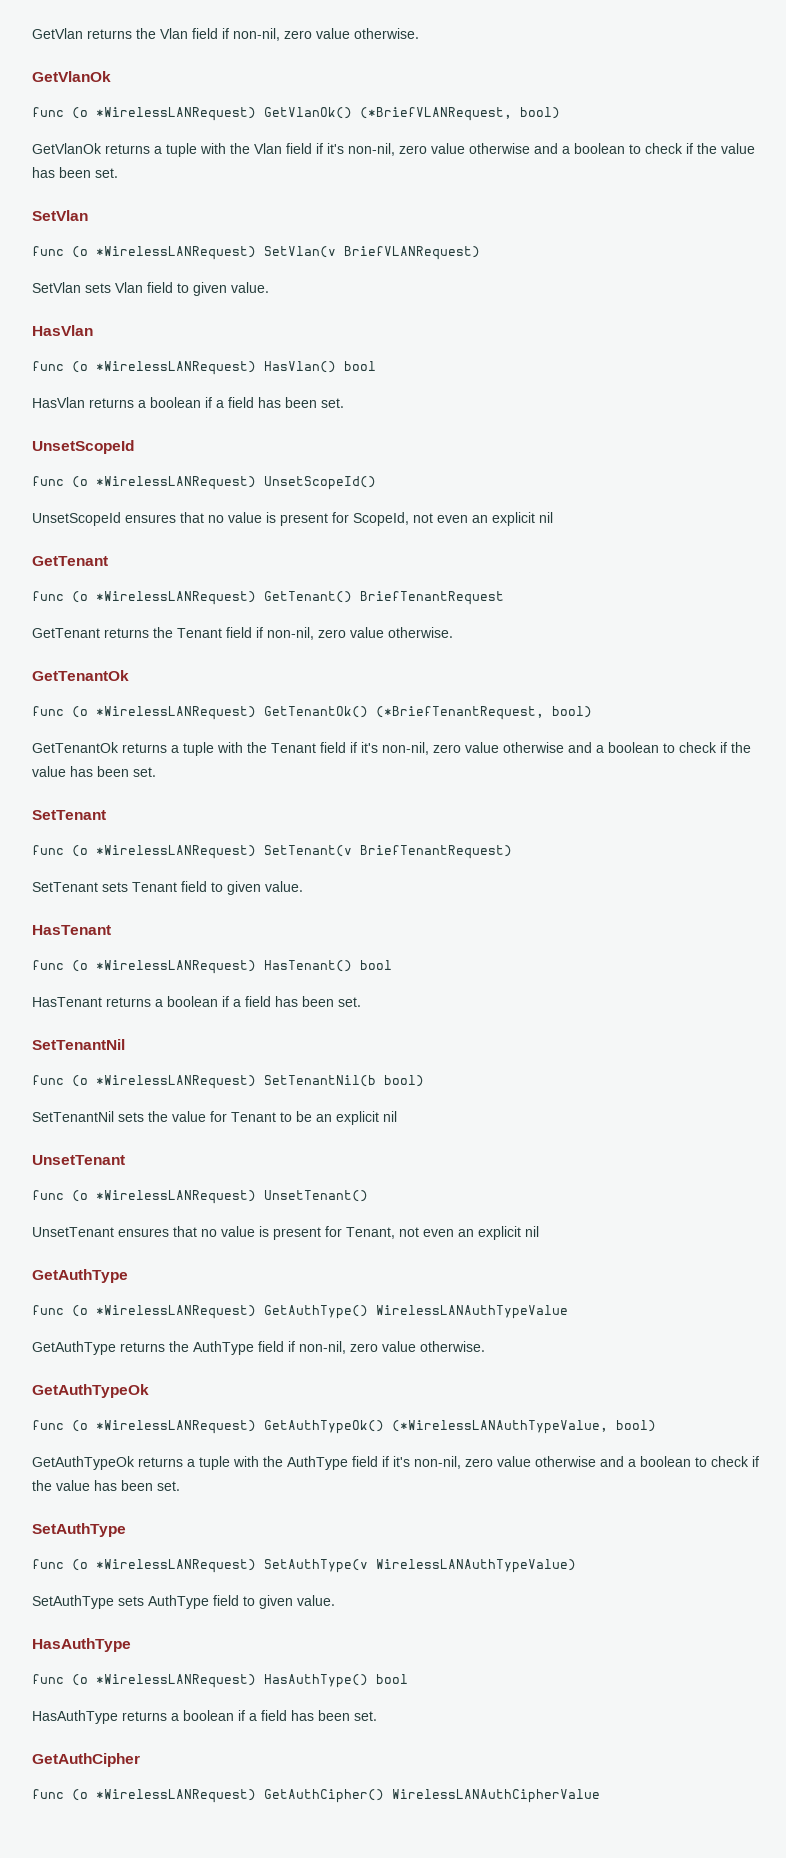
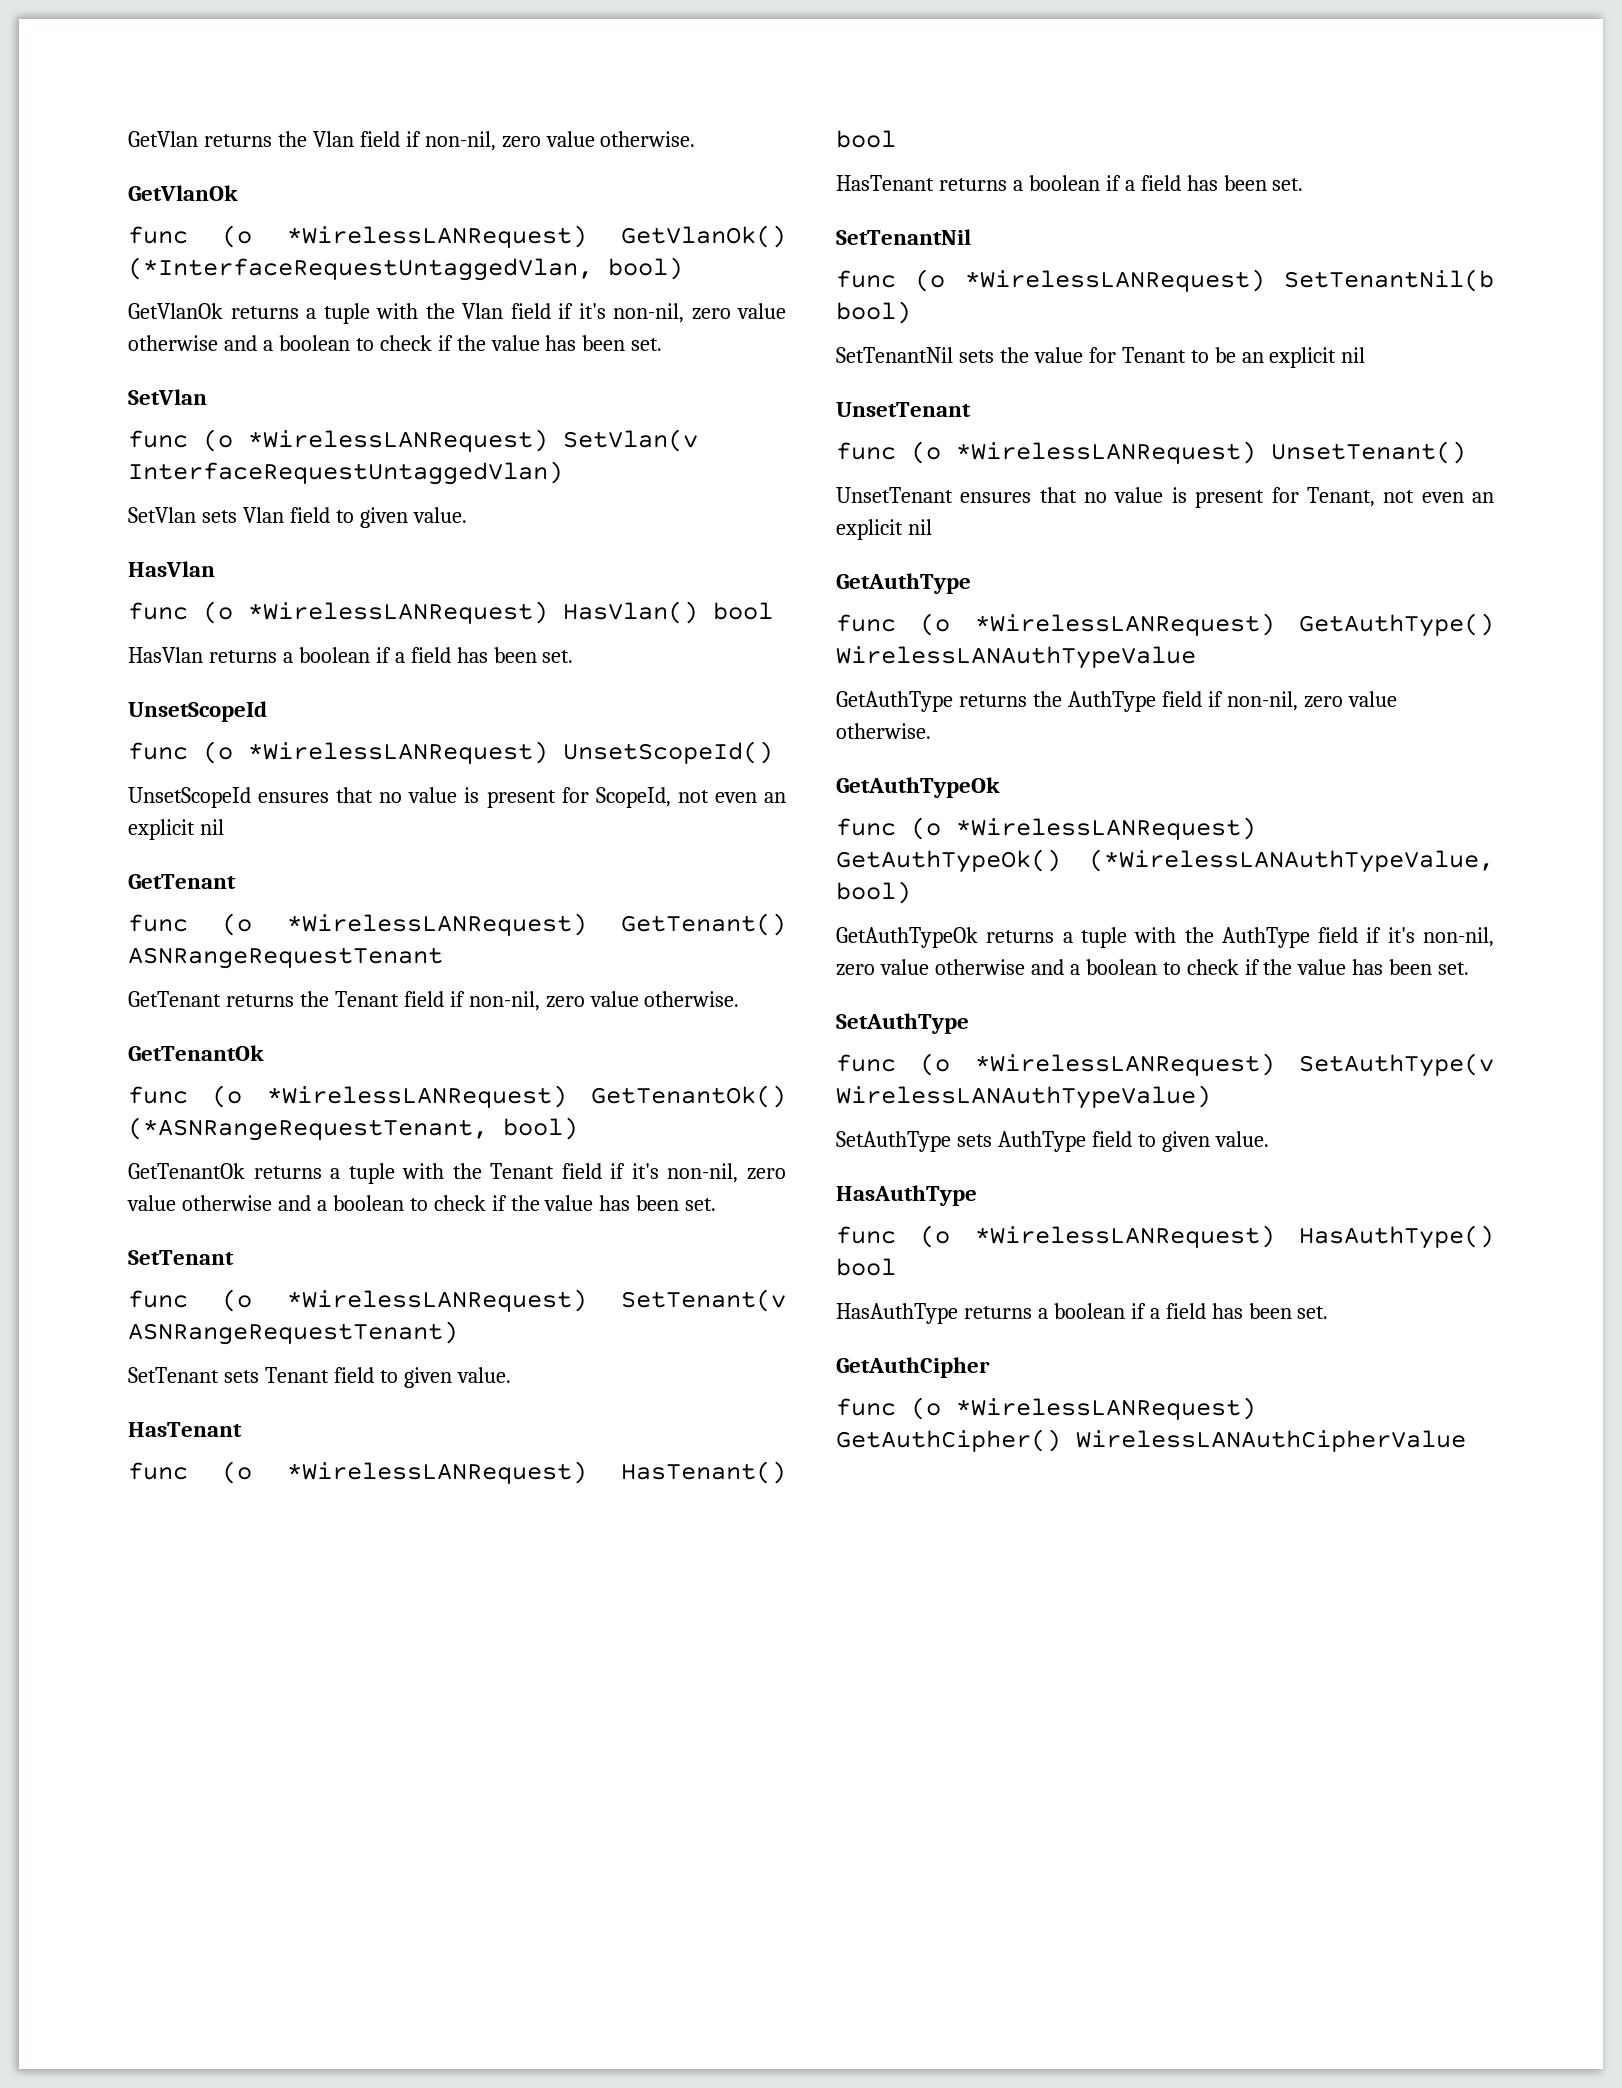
[360,107,512,121] (*BriefVLANRequest, -> [128,257,593,281] (*InterfaceRequestUntaggedVlan,
[344,246,480,260] BriefVLANRequest) -> [128,461,563,485] InterfaceRequestUntaggedVlan)
[360,591,504,605] BriefTenantRequest -> [128,947,443,969] ASNRangeRequestTenant
[376,706,544,720] (*BriefTenantRequest, -> [128,1117,488,1141] (*ASNRangeRequestTenant,
[360,845,512,859] BriefTenantRequest) -> [128,1321,458,1345] ASNRangeRequestTenant)

